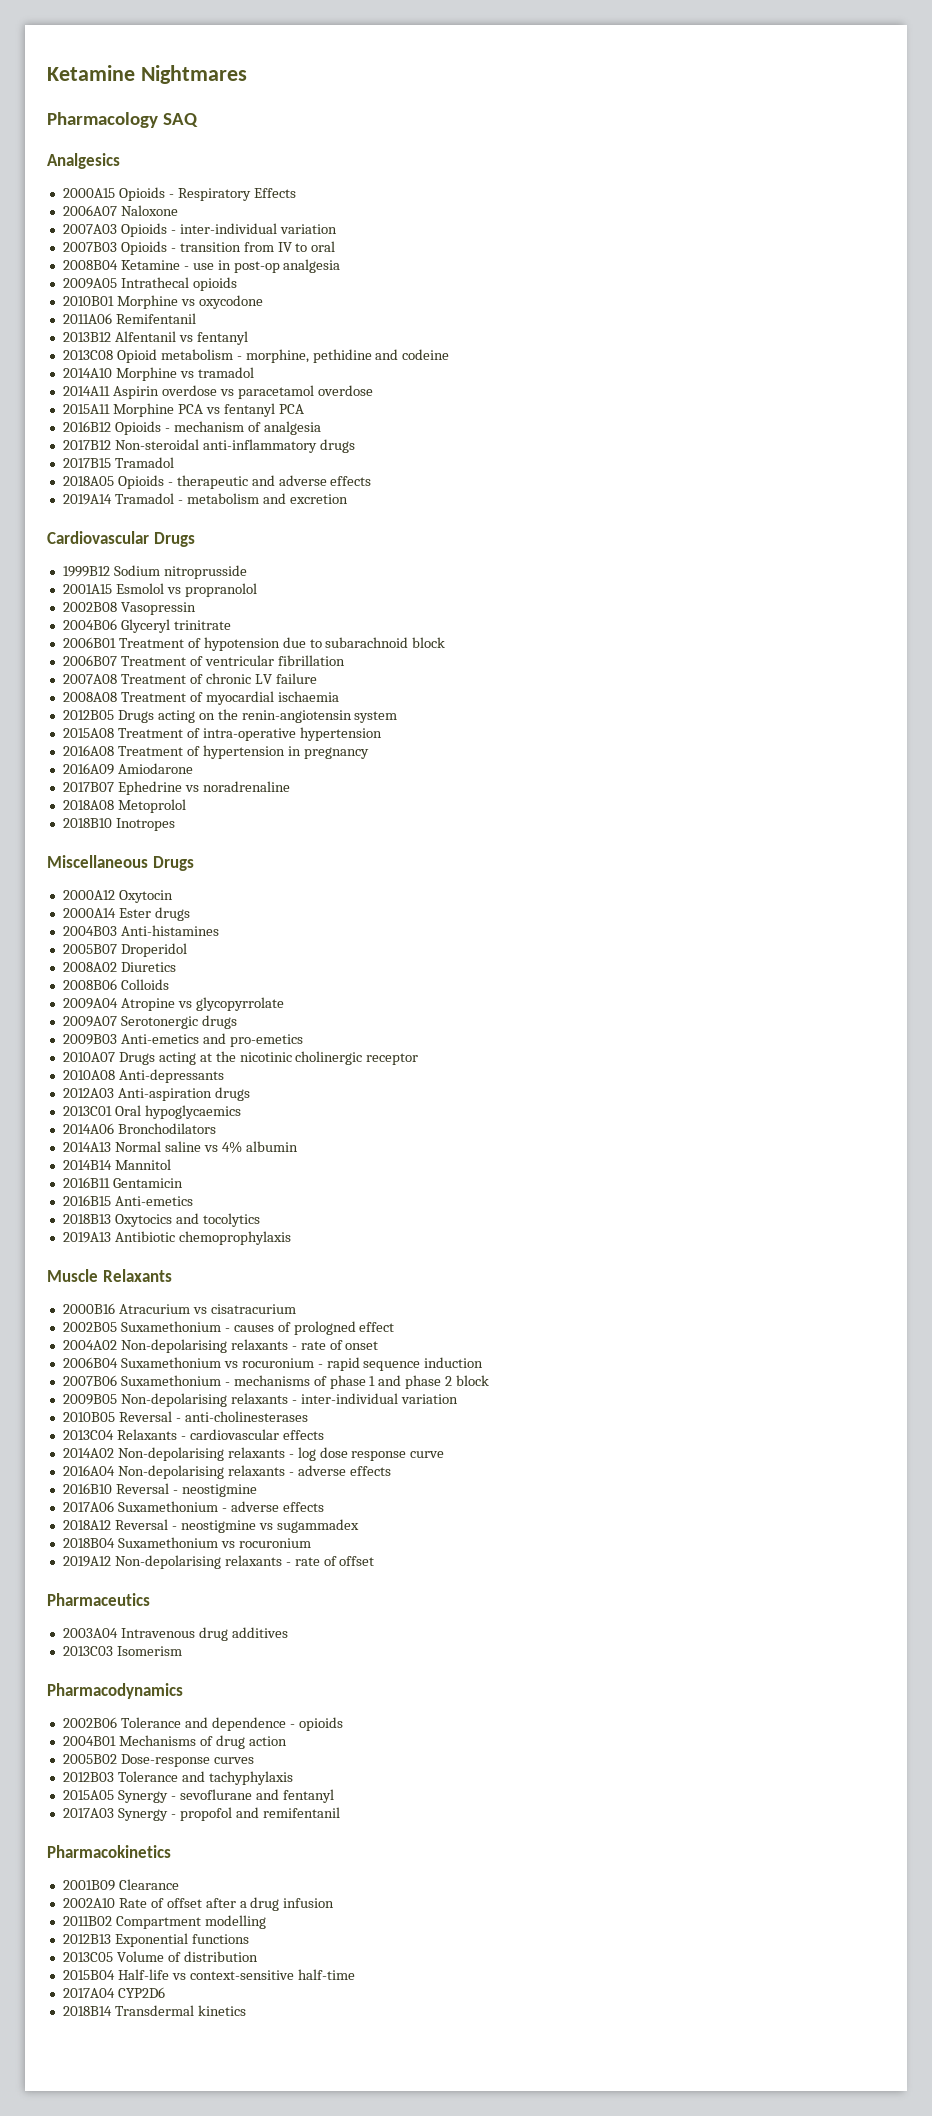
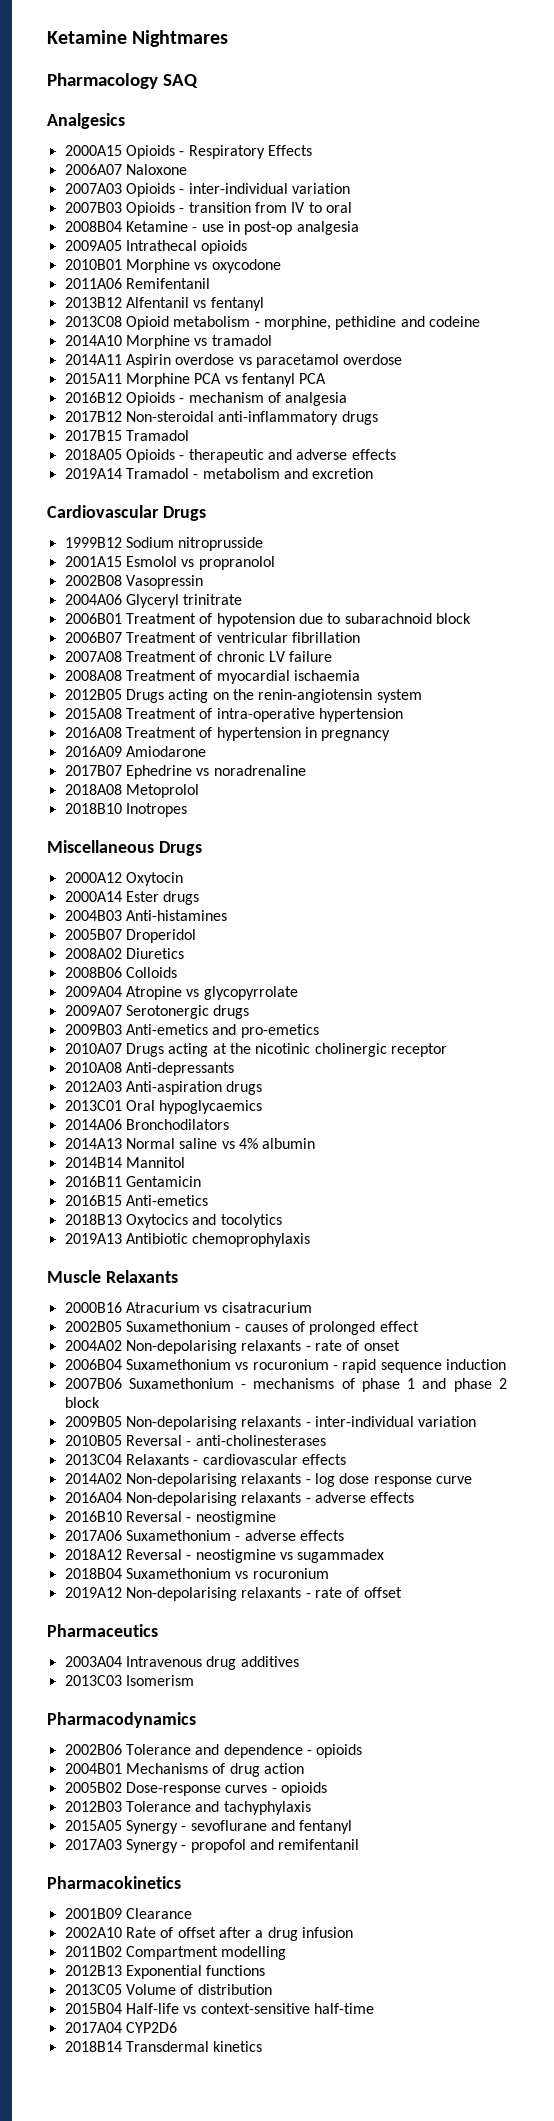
[62,619,117,630] 2004B06 -> [64,594,122,605] 2004A06
[293,1321,356,1335] prologned -> [309,1321,376,1335] prolonged
(254, 1760) none -> [271,1782,327,1796] - opioids

